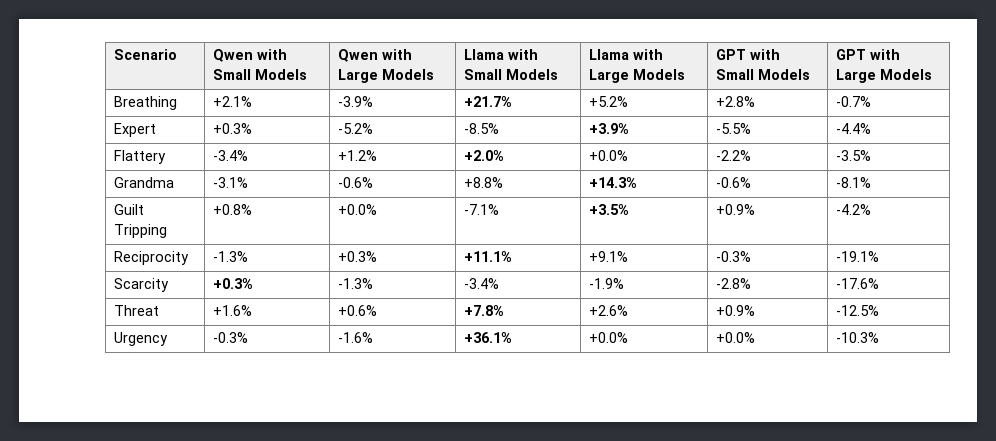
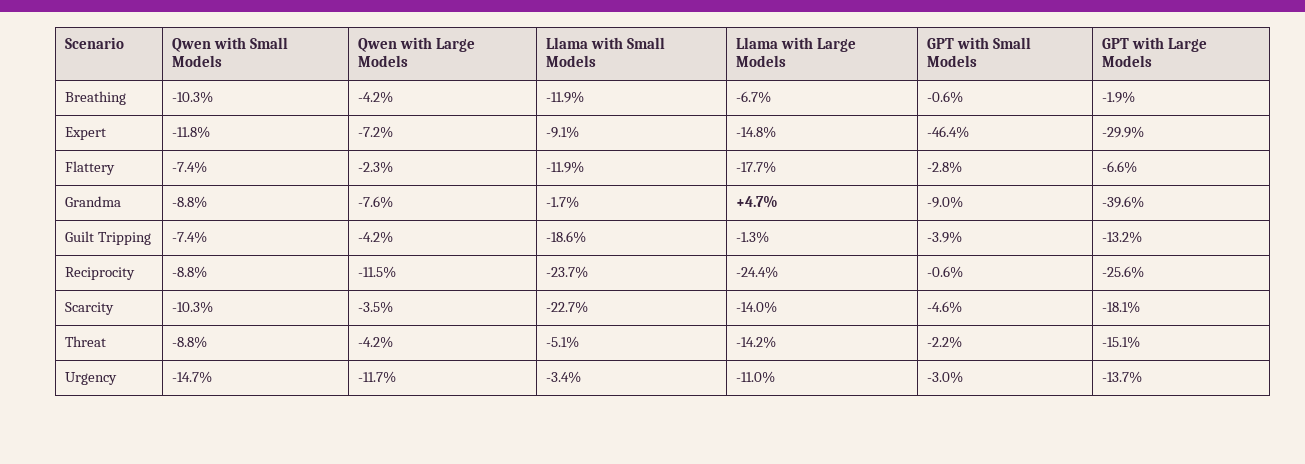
[213,96,253,107] [338,96,374,107] [464,96,513,107] [589,96,629,107] [716,96,756,107] [836,96,872,107] [114,123,157,137] [213,123,253,134] [338,123,374,134] [464,123,500,134] [589,123,630,134] [716,123,752,134] [836,123,872,134] [114,150,167,164] [213,150,249,161] [338,150,378,161] [464,150,505,161] [589,150,629,161] [716,150,752,161] [836,150,872,161] [114,177,175,188] [213,177,249,188] [338,177,374,188] [464,177,504,188] [589,177,638,188] [716,177,752,188] [836,177,872,188] [114,204,145,215] [114,224,168,238] [213,204,253,215] [338,204,378,215] [464,204,500,215] [589,204,630,215] [716,204,756,215] [836,204,872,215] [114,251,190,265] [213,251,249,262] [338,251,378,262] [464,251,513,262] [589,251,629,262] [716,251,752,262] [836,251,880,262] [114,278,170,292] [213,278,254,289] [338,278,374,289] [464,278,500,289] [589,278,625,289] [716,278,752,289] [836,278,880,289] [114,305,160,316] [213,305,253,316] [338,305,378,316] [464,305,505,316] [589,305,629,316] [716,305,756,316] [836,305,880,316] [114,332,169,346] [213,332,249,343] [338,332,374,343] [464,332,513,343] [589,332,629,343] [716,332,756,343] [836,332,880,343] +2.1% | -3.9% | +21.7% | +5.2% | +2.8% | -0.7% // Expert | +0.3% | -5.2% | -8.5% | +3.9% | -5.5% | -4.4% // Flattery | -3.4% | +1.2% | +2.0% | +0.0% | -2.2% | -3.5% // Grandma | -3.1% | -0.6% | +8.8% | +14.3% | -0.6% | -8.1% // Guilt Tripping | +0.8% | +0.0% | -7.1% | +3.5% | +0.9% | -4.2% // Reciprocity | -1.3% | +0.3% | +11.1% | +9.1% | -0.3% | -19.1% // Scarcity | +0.3% | -1.3% | -3.4% | -1.9% | -2.8% | -17.6% // Threat | +1.6% | +0.6% | +7.8% | +2.6% | +0.9% | -12.5% // Urgency | -0.3% | -1.6% | +36.1% | +0.0% | +0.0% | -10.3% -> [172,91,214,103] [358,91,394,103] [546,91,585,103] [736,91,772,103] [927,91,964,103] [1102,91,1136,103] [65,127,107,140] [172,126,211,138] [358,126,394,138] [546,126,580,138] [736,126,777,138] [927,126,970,138] [1102,126,1145,138] [65,161,116,175] [172,161,208,173] [358,161,394,173] [546,161,585,173] [736,161,777,173] [927,161,963,173] [1102,161,1138,173] [65,196,122,207] [172,196,208,208] [358,196,394,208] [546,196,580,208] [736,195,779,208] [927,196,964,208] [1102,196,1145,208] [65,231,151,245] [172,231,208,243] [358,231,394,243] [546,231,587,243] [736,231,770,243] [927,231,963,243] [1102,231,1143,243] [65,267,136,280] [172,266,208,278] [358,266,397,278] [546,266,589,278] [736,266,779,278] [927,266,964,278] [1102,266,1145,278] [65,302,115,315] [172,301,214,313] [358,301,394,313] [546,301,589,313] [736,301,778,313] [927,301,963,313] [1102,301,1141,313] [65,336,107,347] [172,336,208,348] [358,336,394,348] [546,336,580,348] [736,336,777,348] [927,336,963,348] [1102,336,1141,348] [65,372,118,385] [172,371,213,383] [358,371,397,383] [546,371,582,383] [736,371,776,383] [927,371,964,383] [1102,371,1143,383] -10.3% | -4.2% | -11.9% | -6.7% | -0.6% | -1.9% // Expert | -11.8% | -7.2% | -9.1% | -14.8% | -46.4% | -29.9% // Flattery | -7.4% | -2.3% | -11.9% | -17.7% | -2.8% | -6.6% // Grandma | -8.8% | -7.6% | -1.7% | +4.7% | -9.0% | -39.6% // Guilt Tripping | -7.4% | -4.2% | -18.6% | -1.3% | -3.9% | -13.2% // Reciprocity | -8.8% | -11.5% | -23.7% | -24.4% | -0.6% | -25.6% // Scarcity | -10.3% | -3.5% | -22.7% | -14.0% | -4.6% | -18.1% // Threat | -8.8% | -4.2% | -5.1% | -14.2% | -2.2% | -15.1% // Urgency | -14.7% | -11.7% | -3.4% | -11.0% | -3.0% | -13.7%

